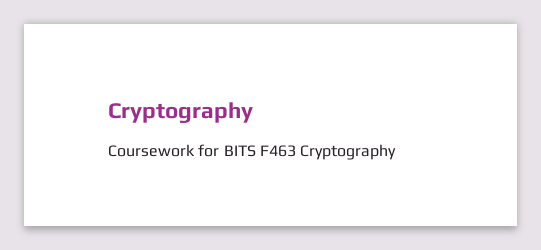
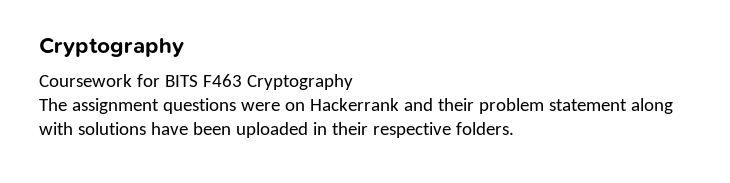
(397, 152) none -> [39,98,673,114] [39,122,514,138] // The assignment questions were on Hackerrank and their problem statement along with solutions have been uploaded in their respective folders.

